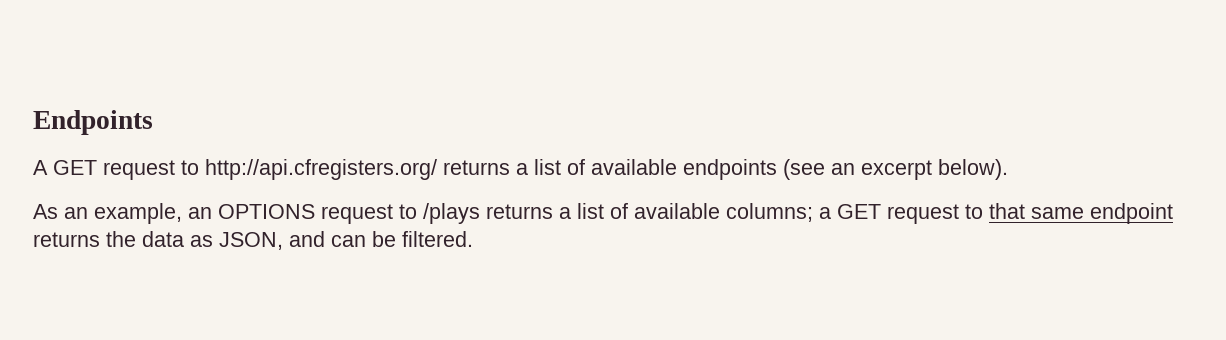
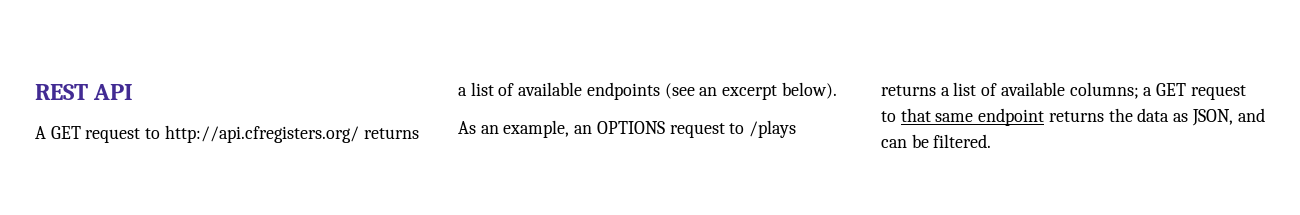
[33,110,153,135] Endpoints -> [35,84,134,100] REST API

